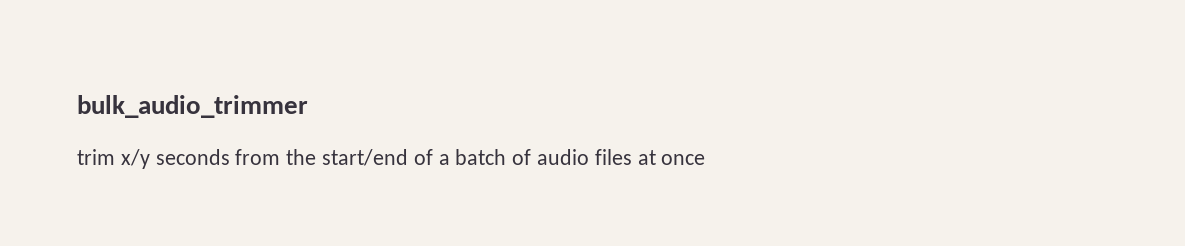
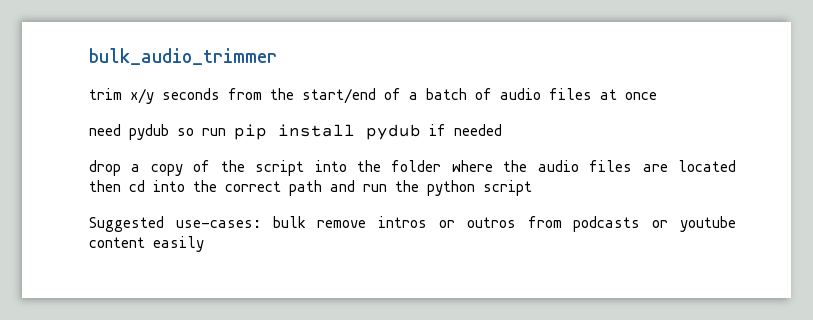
(706, 159) none -> [89,124,502,140] [89,160,737,176] [89,180,532,196] [89,216,736,232] [89,236,204,252] // need pydub so run pip install pydub if needed // drop a copy of the script into the folder where the audio files are located then cd into the correct path and run the python script // Suggested use-cases: bulk remove intros or outros from podcasts or youtube content easily

